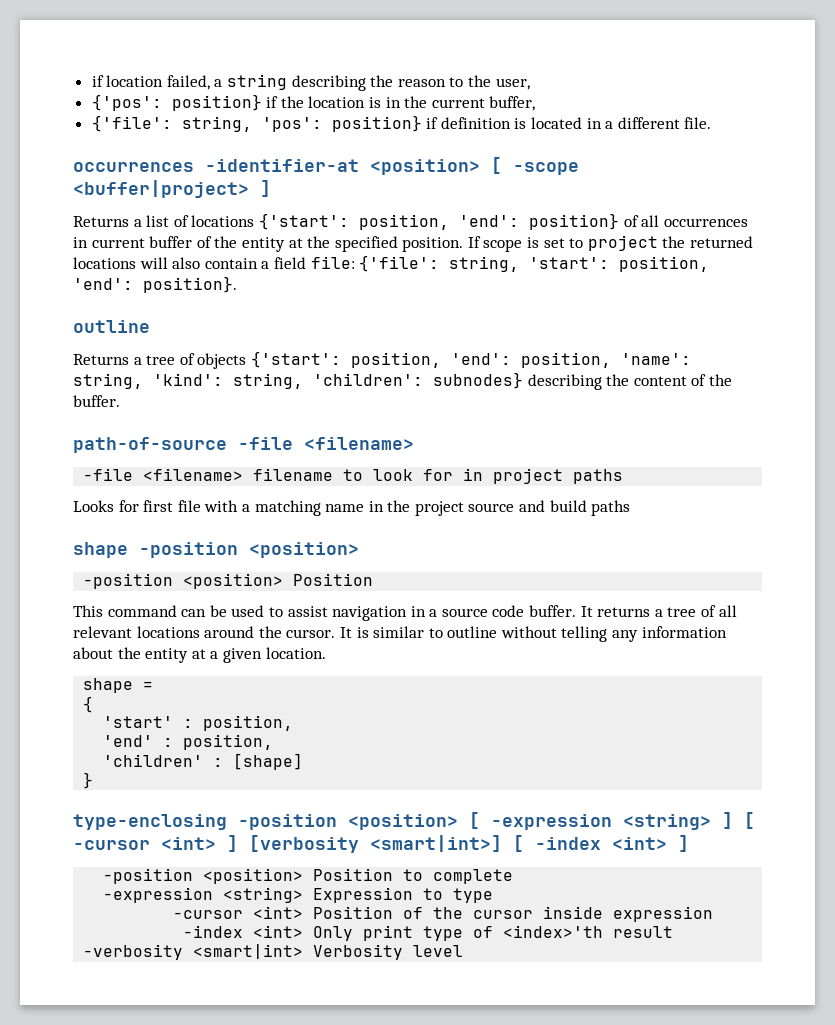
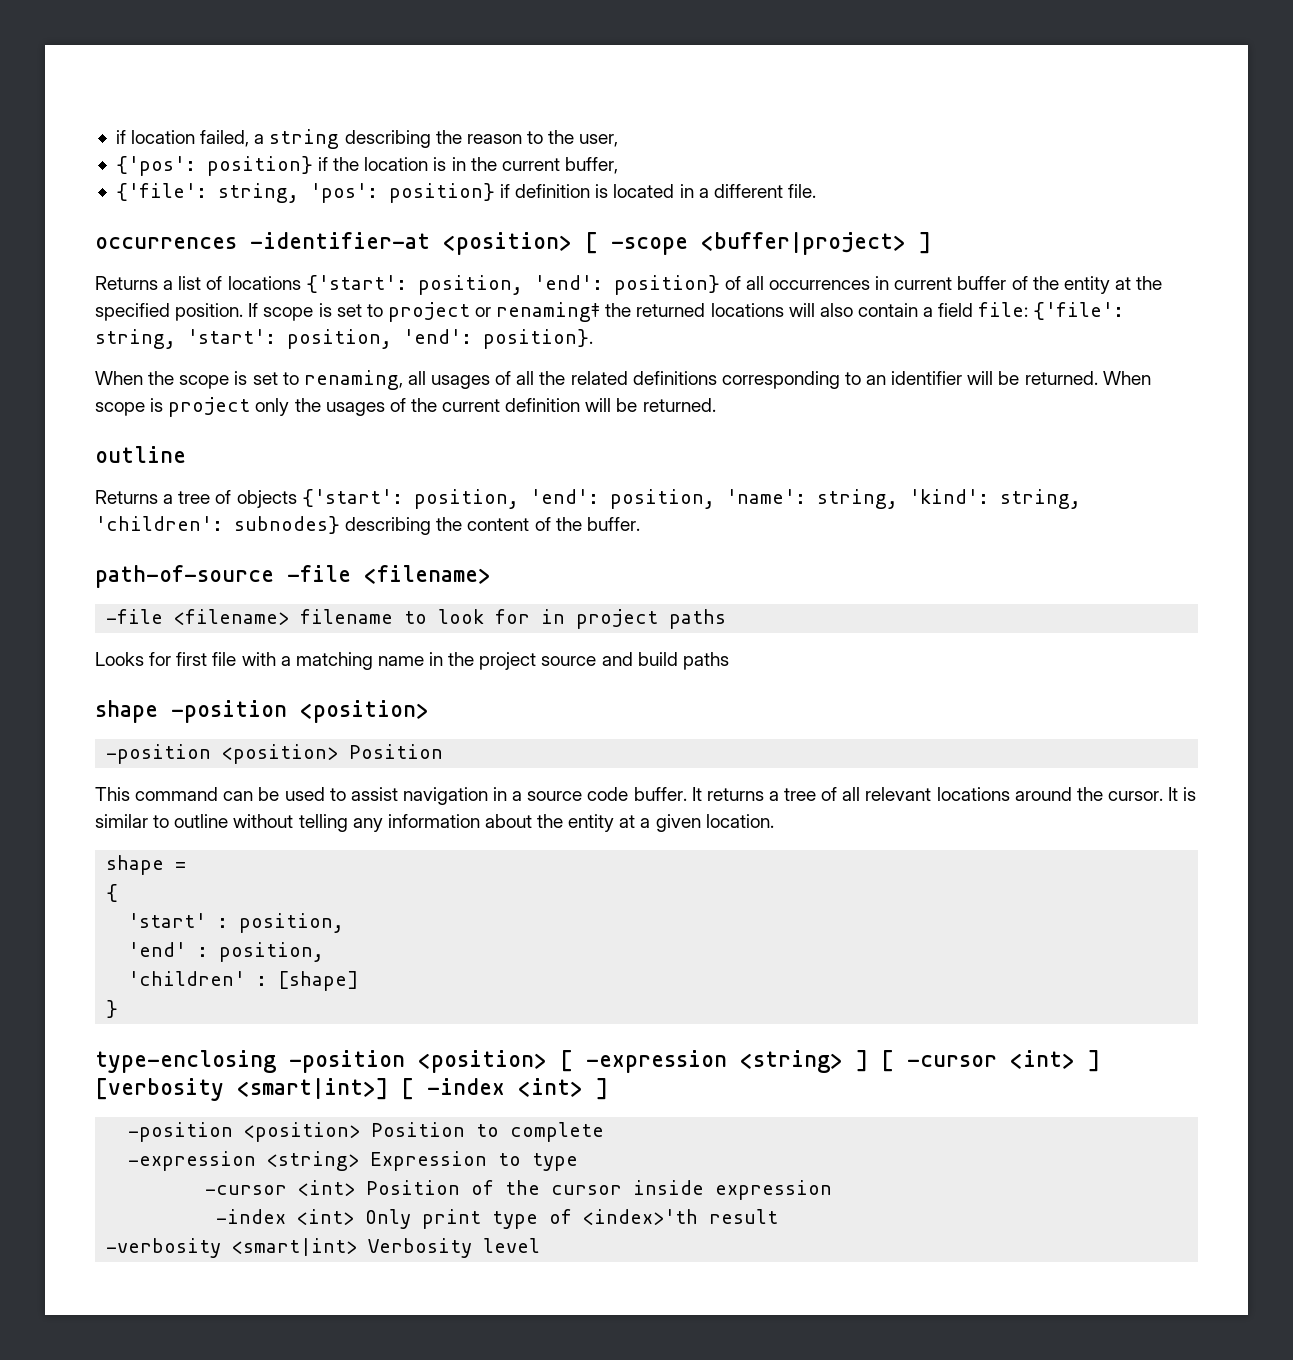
(658, 243) none -> [475,302,601,322] or renaming‡
(237, 284) none -> [95,370,1151,390] [95,397,716,417] // When the scope is set to renaming, all usages of all the related definitions corresponding to an identifier will be returned. When scope is project only the usages of the current definition will be returned.

